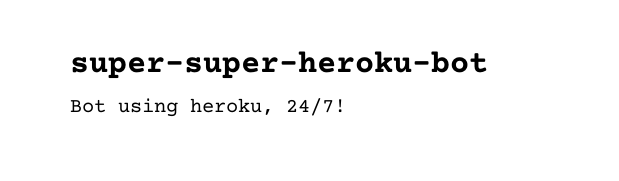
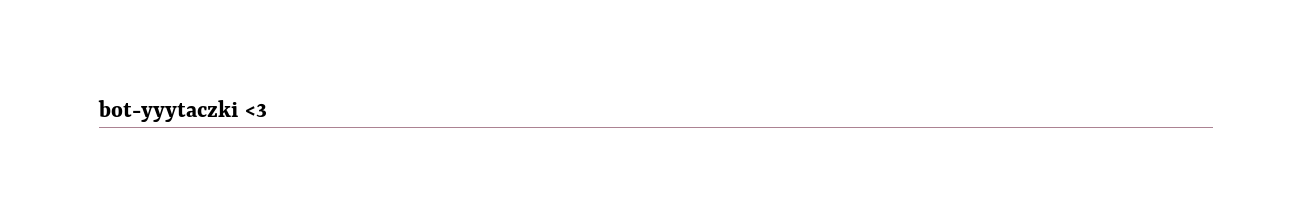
[70,51,488,79] [70,98,346,117] super-super-heroku-bot // Bot using heroku, 24/7! -> [98,100,267,122] bot-yyytaczki <3

